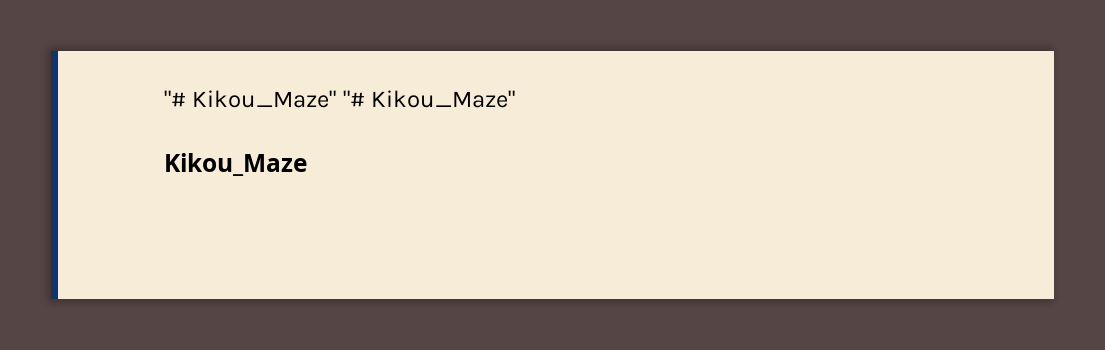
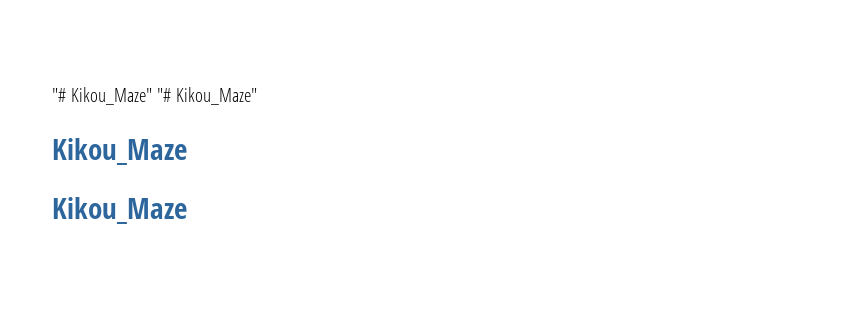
(307, 164) none -> [52,197,187,224] // Kikou_Maze

